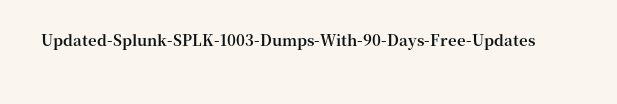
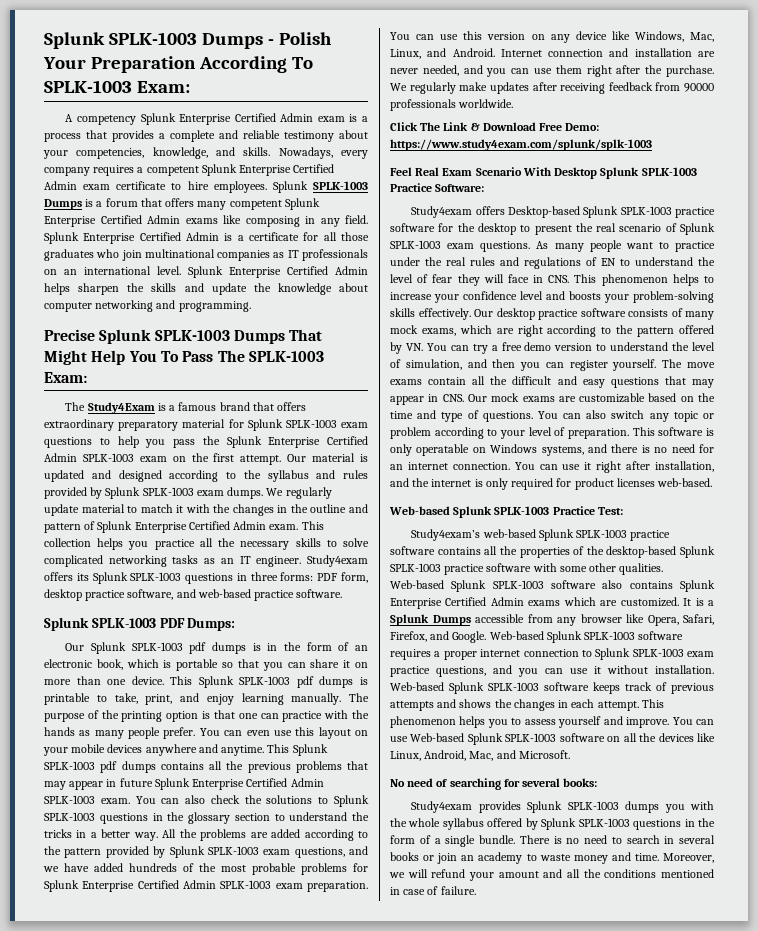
[41,33,535,50] Updated-Splunk-SPLK-1003-Dumps-With-90-Days-Free-Updates -> [44,32,332,49] [43,56,313,73] [44,80,190,93] [65,113,368,125] [44,130,368,142] [43,147,369,159] [44,164,335,176] [44,181,368,193] [44,198,320,210] [44,215,368,227] [44,232,369,244] [44,249,368,261] [44,266,368,278] [44,283,368,295] [44,300,251,312] [44,329,323,344] [44,350,324,365] [44,372,87,383] [65,402,307,414] [44,419,368,431] [44,436,368,448] [44,453,368,465] [44,470,368,482] [44,487,332,499] [44,504,368,516] [44,521,324,533] [44,538,369,550] [44,555,369,567] [44,572,368,584] [44,589,343,601] [44,617,236,631] [65,642,368,654] [44,659,368,671] [44,676,368,688] [44,693,369,705] [44,710,369,722] [44,727,369,739] [43,744,328,756] [44,761,368,773] [44,778,324,790] [44,795,369,807] [44,812,369,824] [44,829,368,841] [44,846,368,858] [43,863,368,875] [44,880,369,892] [390,31,714,43] [390,48,715,59] [390,65,714,77] [390,82,714,94] [390,99,514,111] [390,122,600,131] [390,139,652,151] [390,167,697,179] [390,183,485,192] [411,206,715,218] [390,223,715,235] [390,240,715,252] [390,257,715,269] [390,274,714,286] [390,291,714,303] [390,308,714,320] [390,325,714,337] [390,342,715,354] [390,359,715,371] [390,376,714,388] [390,393,715,405] [390,410,714,422] [390,427,714,439] [390,444,714,456] [390,461,714,473] [390,478,713,490] [389,506,623,518] [411,529,671,541] [390,546,715,558] [390,563,664,575] [390,580,715,592] [390,597,714,609] [390,614,714,626] [390,631,684,643] [390,648,714,660] [390,665,714,677] [390,682,714,694] [390,699,664,711] [390,716,714,728] [390,733,715,745] [390,750,570,761] [390,778,598,790] [411,801,714,813] [390,818,715,830] [390,835,715,847] [390,852,714,864] [389,869,714,881] [390,886,476,895] Splunk SPLK-1003 Dumps - Polish Your Preparation According To SPLK-1003 Exam: // A competency Splunk Enterprise Certified Admin exam is a process that provides a complete and reliable testimony about your competencies, knowledge, and skills. Nowadays, every company requires a competent Splunk Enterprise Certified Admin exam certificate to hire employees. Splunk SPLK-1003 Dumps is a forum that offers many competent Splunk Enterprise Certified Admin exams like composing in any field. Splunk Enterprise Certified Admin is a certificate for all those graduates who join multinational companies as IT professionals on an international level. Splunk Enterprise Certified Admin helps sharpen the skills and update the knowledge about computer networking and programming. // Precise Splunk SPLK-1003 Dumps That Might Help You To Pass The SPLK-1003 Exam: // The Study4Exam is a famous brand that offers extraordinary preparatory material for Splunk SPLK-1003 exam questions to help you pass the Splunk Enterprise Certified Admin SPLK-1003 exam on the first attempt. Our material is updated and designed according to the syllabus and rules provided by Splunk SPLK-1003 exam dumps. We regularly update material to match it with the changes in the outline and pattern of Splunk Enterprise Certified Admin exam. This collection helps you practice all the necessary skills to solve complicated networking tasks as an IT engineer. Study4exam offers its Splunk SPLK-1003 questions in three forms: PDF form, desktop practice software, and web-based practice software. // Splunk SPLK-1003 PDF Dumps: // Our Splunk SPLK-1003 pdf dumps is in the form of an electronic book, which is portable so that you can share it on more than one device. This Splunk SPLK-1003 pdf dumps is printable to take, print, and enjoy learning manually. The purpose of the printing option is that one can practice with the hands as many people prefer. You can even use this layout on your mobile devices anywhere and anytime. This Splunk SPLK-1003 pdf dumps contains all the previous problems that may appear in future Splunk Enterprise Certified Admin SPLK-1003 exam. You can also check the solutions to Splunk SPLK-1003 questions in the glossary section to understand the tricks in a better way. All the problems are added according to the pattern provided by Splunk SPLK-1003 exam questions, and we have added hundreds of the most probable problems for Splunk Enterprise Certified Admin SPLK-1003 exam preparation. You can use this version on any device like Windows, Mac, Linux, and Android. Internet connection and installation are never needed, and you can use them right after the purchase. We regularly make updates after receiving feedback from 90000 professionals worldwide. // Click The Link & Download Free Demo: https://www.study4exam.com/splunk/splk-1003 // Feel Real Exam Scenario With Desktop Splunk SPLK-1003 Practice Software: // Study4exam offers Desktop-based Splunk SPLK-1003 practice software for the desktop to present the real scenario of Splunk SPLK-1003 exam questions. As many people want to practice under the real rules and regulations of EN to understand the level of fear they will face in CNS. This phenomenon helps to increase your confidence level and boosts your problem-solving skills effectively. Our desktop practice software consists of many mock exams, which are right according to the pattern offered by VN. You can try a free demo version to understand the level of simulation, and then you can register yourself. The move exams contain all the difficult and easy questions that may appear in CNS. Our mock exams are customizable based on the time and type of questions. You can also switch any topic or problem according to your level of preparation. This software is only operatable on Windows systems, and there is no need for an internet connection. You can use it right after installation, and the internet is only required for product licenses web-based. // Web-based Splunk SPLK-1003 Practice Test: // Study4exam’s web-based Splunk SPLK-1003 practice software contains all the properties of the desktop-based Splunk SPLK-1003 practice software with some other qualities. Web-based Splunk SPLK-1003 software also contains Splunk Enterprise Certified Admin exams which are customized. It is a Splunk Dumps accessible from any browser like Opera, Safari, Firefox, and Google. Web-based Splunk SPLK-1003 software requires a proper internet connection to Splunk SPLK-1003 exam practice questions, and you can use it without installation. Web-based Splunk SPLK-1003 software keeps track of previous attempts and shows the changes in each attempt. This phenomenon helps you to assess yourself and improve. You can use Web-based Splunk SPLK-1003 software on all the devices like Linux, Android, Mac, and Microsoft. // No need of searching for several books: // Study4exam provides Splunk SPLK-1003 dumps you with the whole syllabus offered by Splunk SPLK-1003 questions in the form of a single bundle. There is no need to search in several books or join an academy to waste money and time. Moreover, we will refund your amount and all the conditions mentioned in case of failure.

